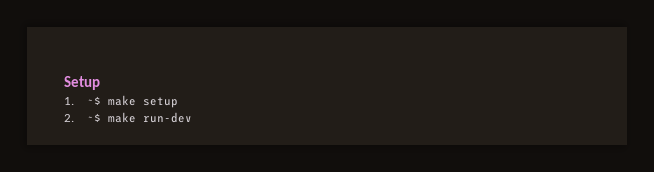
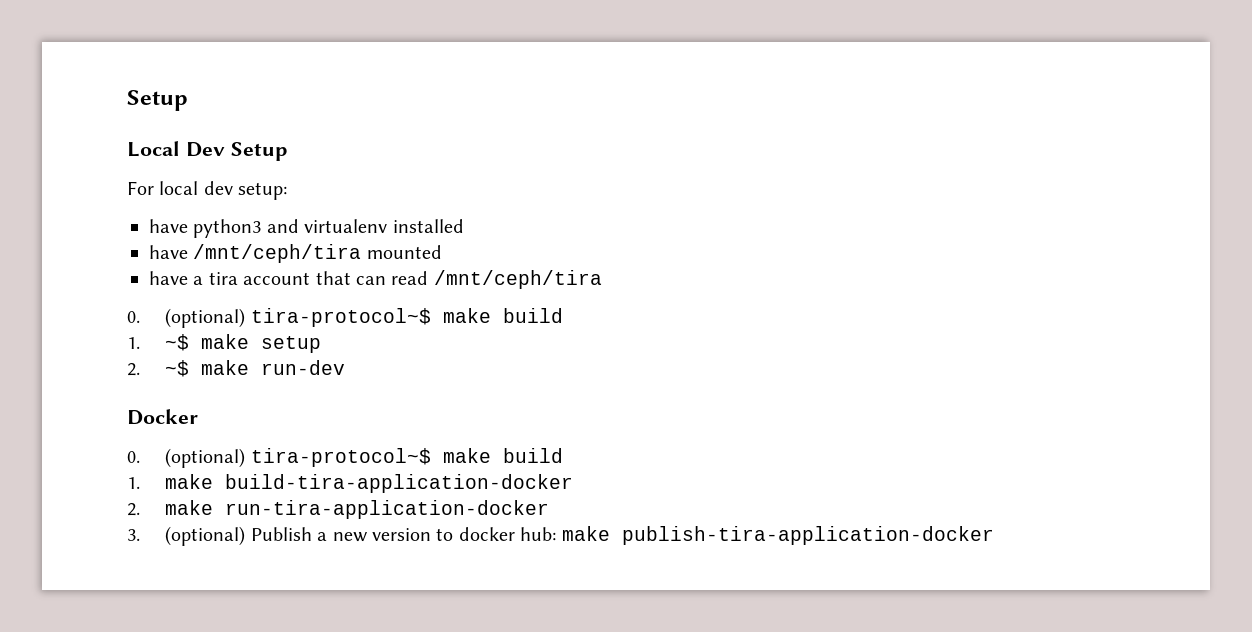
[64,76,100,90] Setup -> [127,90,188,111] [127,141,288,161] [127,181,288,200] [149,219,464,238] [149,244,442,263] [149,270,602,289] [127,308,563,328] Setup // Local Dev Setup // For local dev setup: // have python3 and virtualenv installed // have /mnt/ceph/tira mounted // have a tira account that can read /mnt/ceph/tira // 0. (optional) tira-protocol~$ make build
(192, 117) none -> [127,409,198,425] [127,448,563,468] [127,474,574,493] [127,500,550,519] [127,526,994,546] // Docker // 0. (optional) tira-protocol~$ make build // 1. make build-tira-application-docker // 2. make run-tira-application-docker // 3. (optional) Publish a new version to docker hub: make publish-tira-application-docker

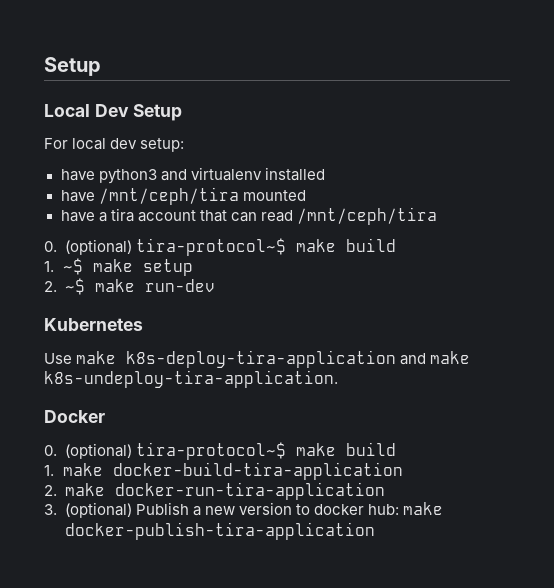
(346, 367) none -> [44,318,143,331] [44,350,471,368] [44,370,338,388] // Kubernetes // Use make k8s-deploy-tira-application and make k8s-undeploy-tira-application.
[225,474,574,493] build-tira-application-docker -> [113,462,404,480] docker-build-tira-application
[225,500,550,519] run-tira-application-docker -> [114,482,385,500] docker-run-tira-application
[621,526,994,545] publish-tira-application-docker -> [64,522,375,540] docker-publish-tira-application

